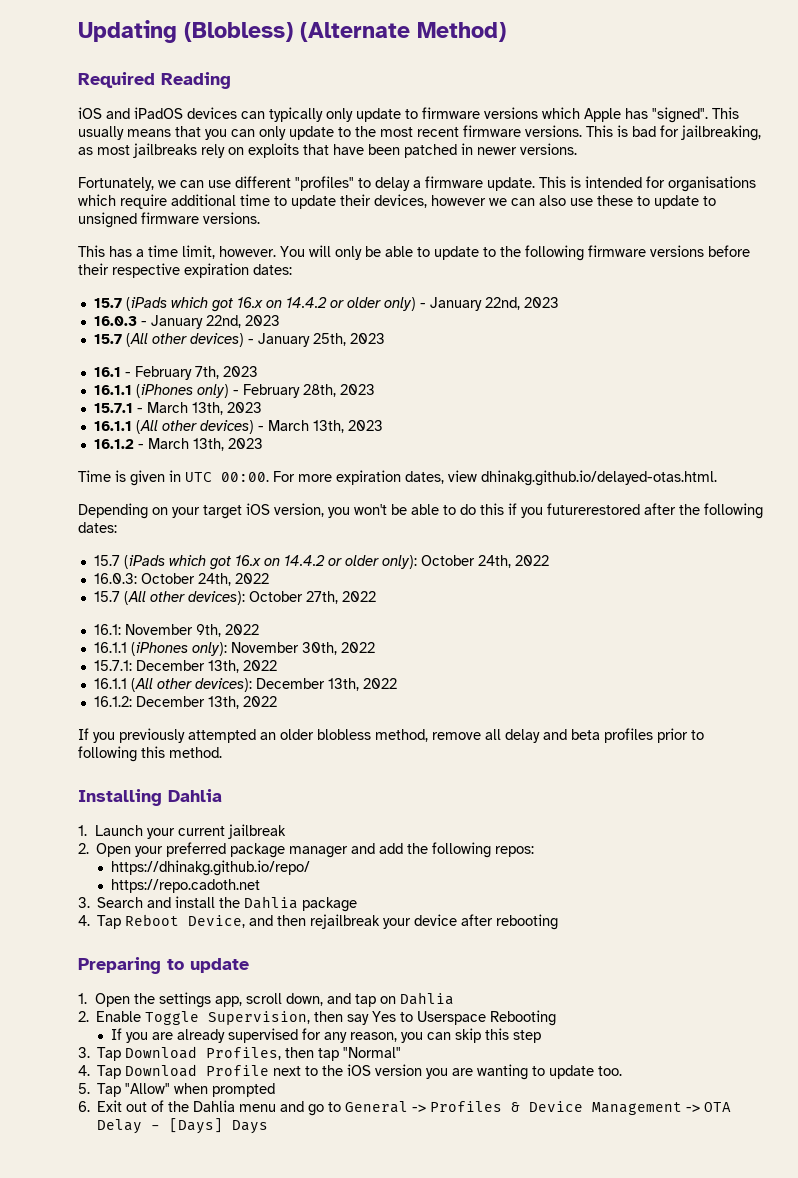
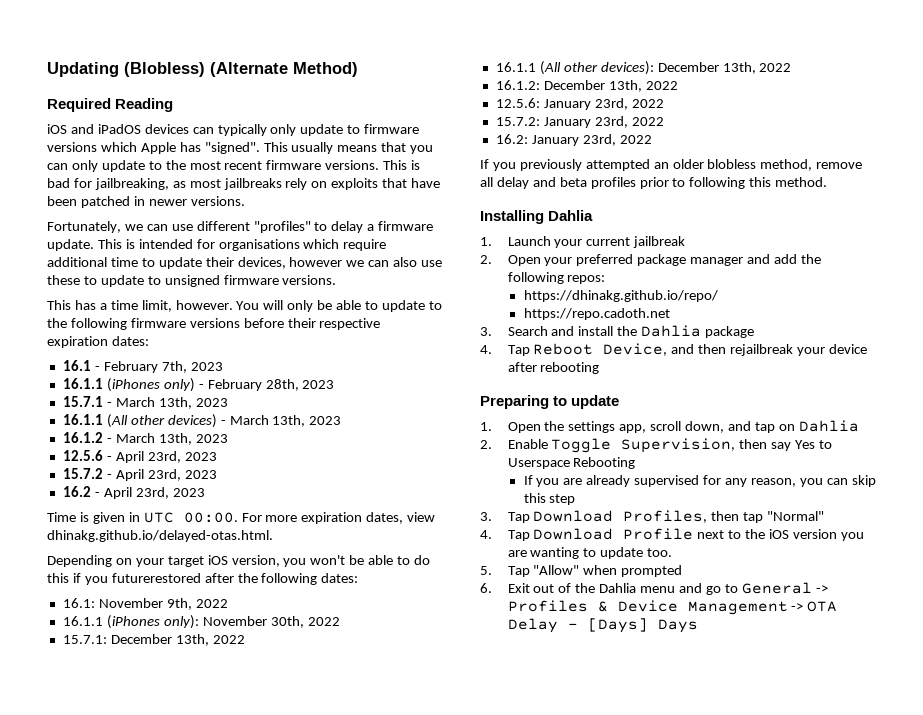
[93,297,559,312] [93,315,280,329] [93,333,385,347] // 15.7 (iPads which got 16.x on 14.4.2 or older only) - January 22nd, 2023 // 16.0.3 - January 22nd, 2023 // 15.7 (All other devices) - January 25th, 2023 -> (149, 341) none
(263, 443) none -> [62,450,217,463] [62,468,217,481] [62,486,205,499] // 12.5.6 - April 23rd, 2023 // 15.7.2 - April 23rd, 2023 // 16.2 - April 23rd, 2023
[93,555,549,570] [93,573,269,586] [93,591,376,605] // 15.7 (iPads which got 16.x on 14.4.2 or older only): October 24th, 2022 // 16.0.3: October 24th, 2022 // 15.7 (All other devices): October 27th, 2022 -> (359, 578) none
(277, 701) none -> [495,98,664,110] [495,116,664,128] [495,134,652,146] // 12.5.6: January 23rd, 2022 // 15.7.2: January 23rd, 2022 // 16.2: January 23rd, 2022

